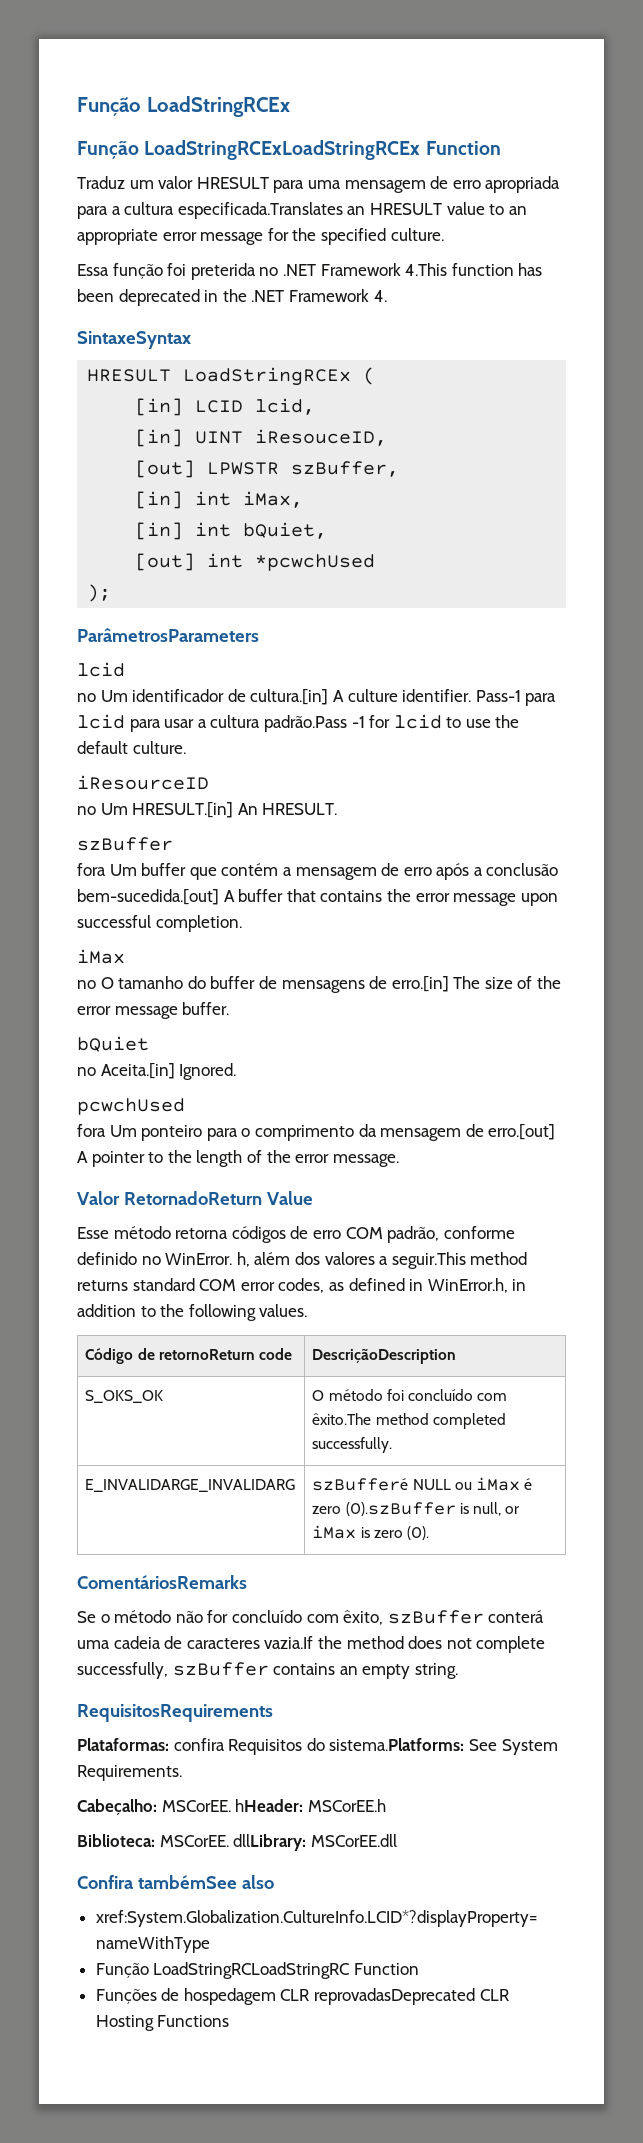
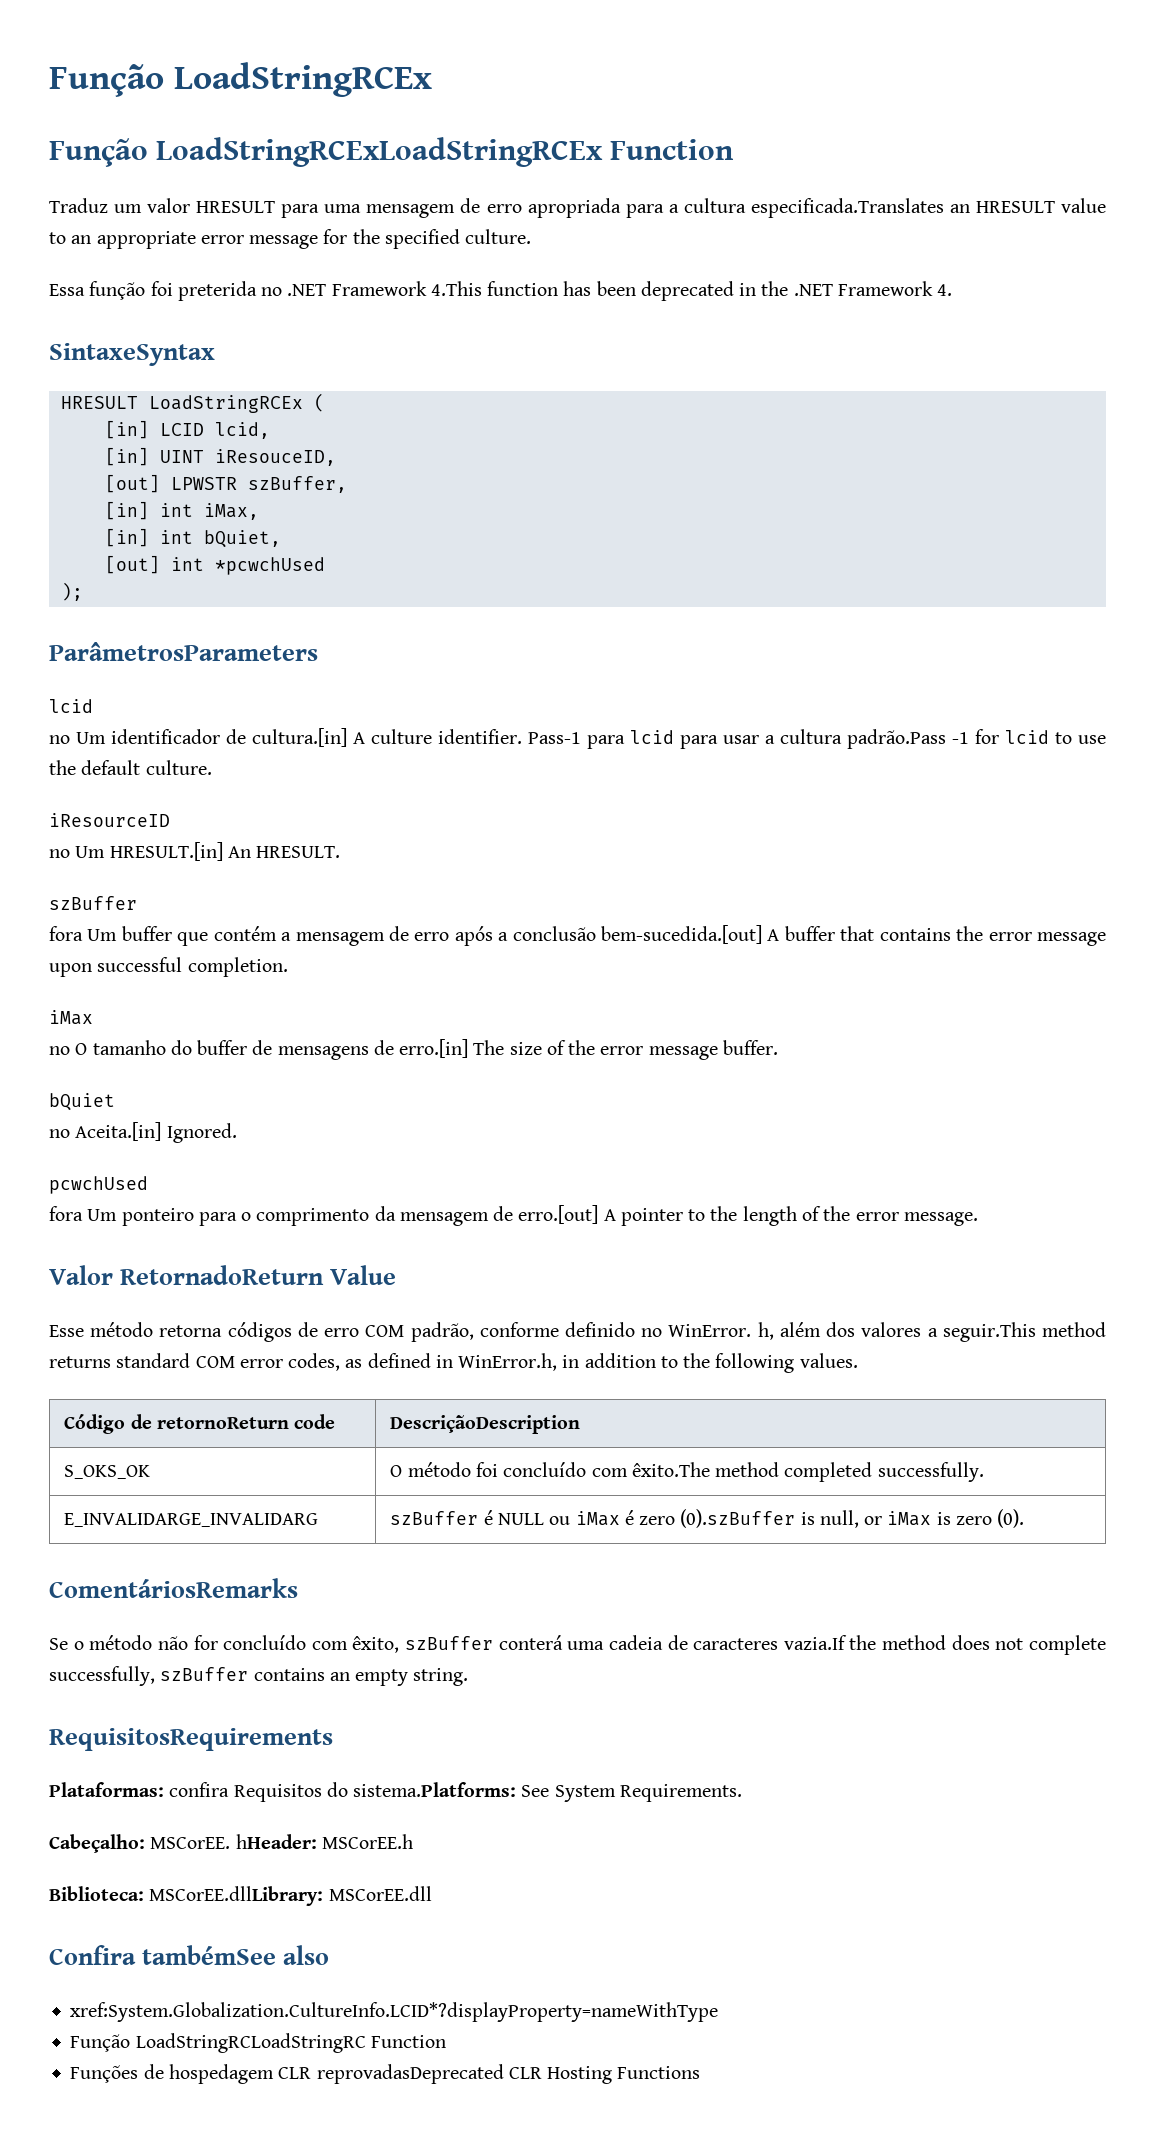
[312,1478,409,1491] szBufferé -> [390,1510,493,1525] szBuffer é
[159,1834,307,1851] MSCorEE. dllLibrary: -> [149,1886,324,1906] MSCorEE.dllLibrary:

